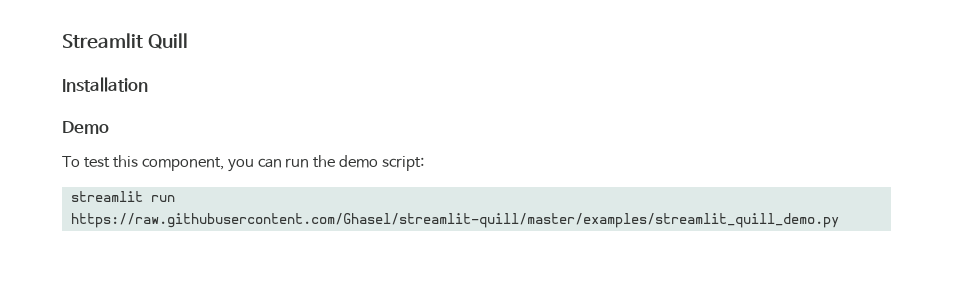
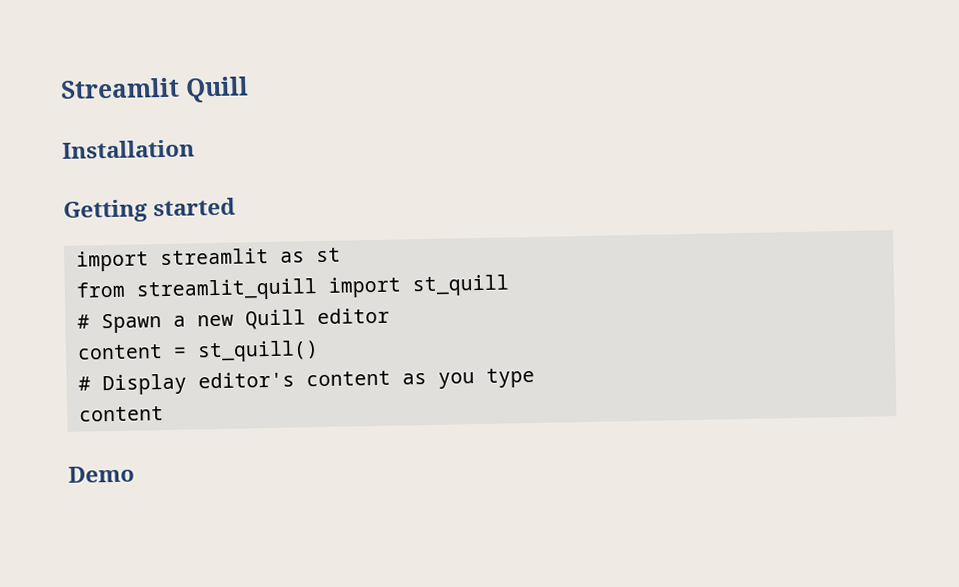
[62,121,109,134] [62,155,425,172] [70,191,175,202] [70,213,839,228] Demo // To test this component, you can run the demo script: // streamlit run https://raw.githubusercontent.com/Ghasel/streamlit-quill/master/examples/streamlit_quill_demo.py -> [63,197,237,223] [75,247,341,272] [75,274,510,302] [76,307,390,334] [76,340,319,363] [77,367,535,396] [78,406,164,422] [68,465,135,483] Getting started // import streamlit as st // from streamlit_quill import st_quill // # Spawn a new Quill editor // content = st_quill() // # Display editor's content as you type // content // Demo

